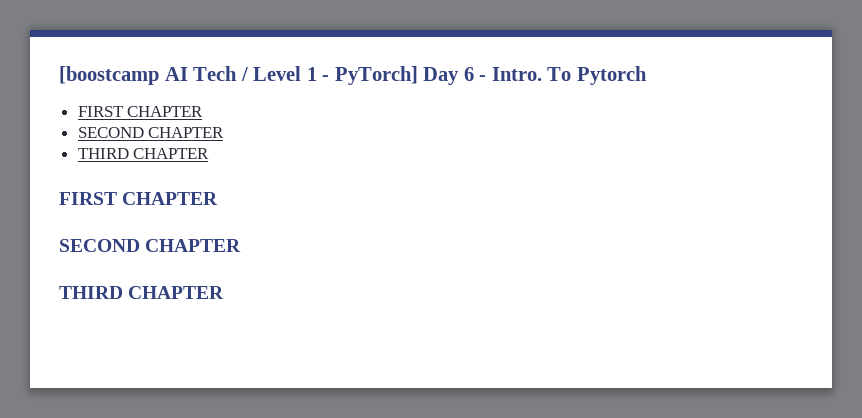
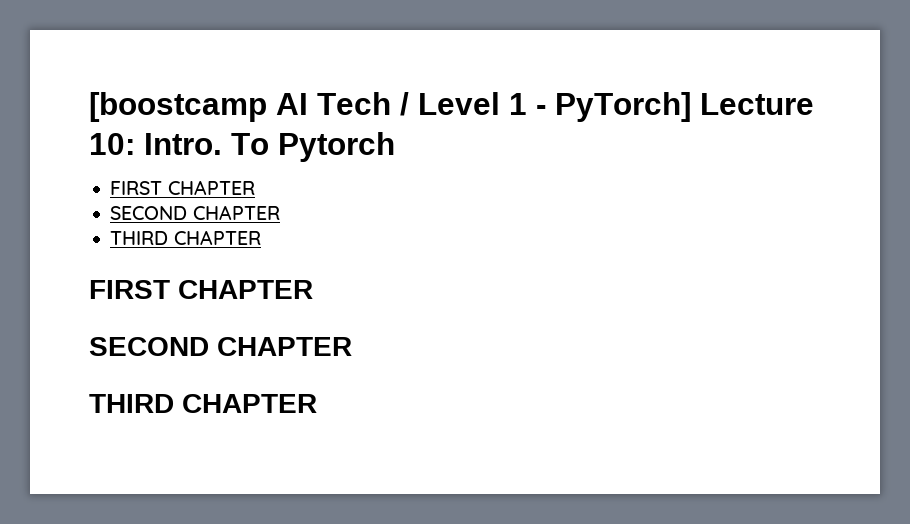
[423,67,487,85] Day 6 - -> [700,93,814,115] [89,133,135,155] Lecture 10:

